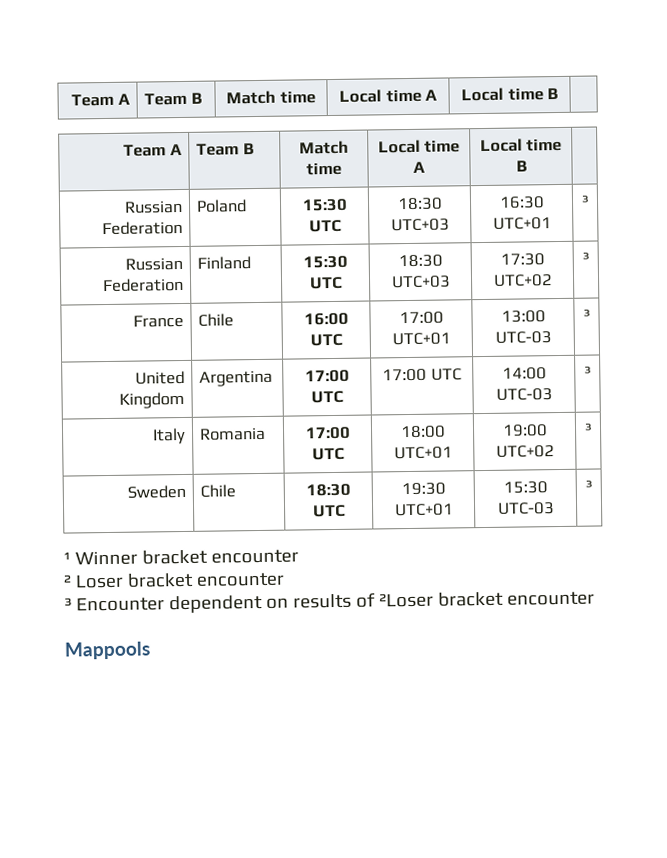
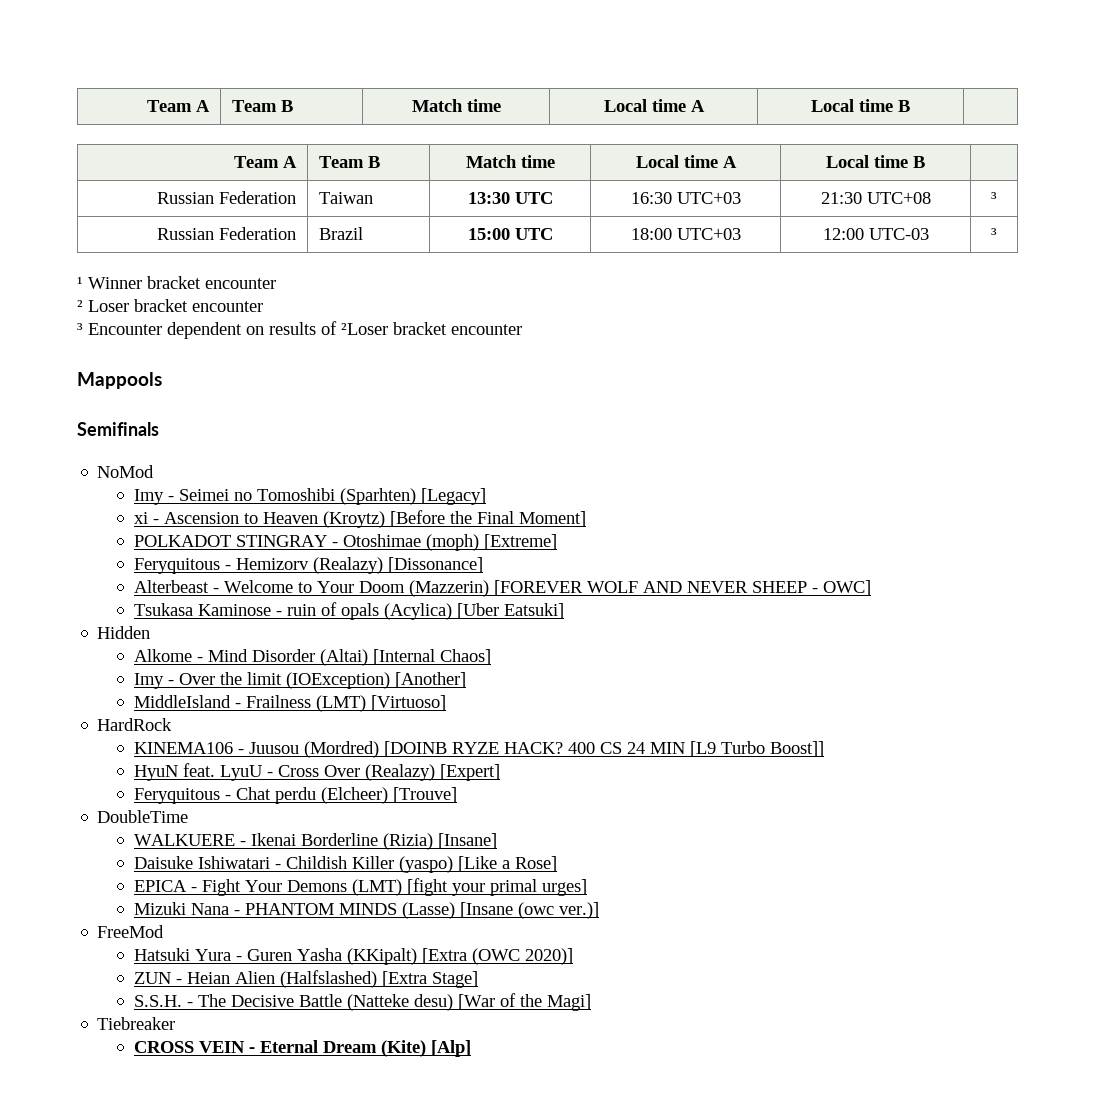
[196,199,248,213] [301,198,348,212] [308,219,342,233] [396,197,443,211] [390,218,450,232] [498,196,545,209] [492,217,552,230] Poland | 15:30 UTC | 18:30 UTC+03 | 16:30 UTC+01 -> [318,192,373,204] [467,192,553,204] [630,192,741,204] [820,192,931,204] Taiwan | 13:30 UTC | 16:30 UTC+03 | 21:30 UTC+08
[197,256,252,270] [302,255,348,269] [308,276,343,290] [397,254,443,268] [390,275,451,289] [499,253,545,266] [492,274,553,287] [582,252,589,264] [132,314,184,328] [198,313,235,327] [303,312,349,326] [309,333,343,347] [398,311,444,325] [391,332,451,346] [500,310,546,323] [494,331,552,344] [583,309,590,321] [134,370,185,385] [118,391,185,409] [199,370,274,387] [304,369,350,383] [310,390,344,404] [382,368,462,382] [501,367,547,380] [495,388,553,401] [584,366,591,378] [151,427,186,445] [199,427,267,441] [304,426,351,440] [311,447,345,461] [399,425,446,439] [393,446,453,460] [501,424,548,437] [495,445,555,458] [584,423,592,435] [126,484,186,499] [200,484,237,498] [305,483,351,497] [312,504,346,518] [400,482,446,496] [394,503,454,517] [502,481,548,494] Finland | 15:30 UTC | 18:30 UTC+03 | 17:30 UTC+02 | ³ // France | Chile | 16:00 UTC | 17:00 UTC+01 | 13:00 UTC-03 | ³ // United Kingdom | Argentina | 17:00 UTC | 17:00 UTC | 14:00 UTC-03 | ³ // Italy | Romania | 17:00 UTC | 18:00 UTC+01 | 19:00 UTC+02 | ³ // Sweden | Chile | 18:30 UTC | 19:30 UTC+01 | 15:30 -> [318,227,363,240] [467,228,553,240] [630,228,741,240] [822,228,864,240] Brazil | 15:00 UTC | 18:00 UTC+03 | 12:00
(151, 650) none -> [77,422,159,436] [97,465,155,478] [133,488,486,505] [133,510,586,528] [133,534,557,551] [133,557,483,574] [133,580,871,597] [133,602,564,620] [97,626,151,639] [133,649,491,666] [133,672,466,689] [133,695,446,712] [97,718,173,731] [133,741,824,758] [133,763,500,781] [133,787,457,804] [97,810,189,823] [133,833,497,850] [133,856,557,873] [133,878,587,896] [133,902,599,919] [97,925,165,938] [133,948,573,965] [133,970,478,988] [133,993,591,1011] [97,1017,176,1030] [133,1040,471,1057] // Semifinals // NoMod // Imy - Seimei no Tomoshibi (Sparhten) [Legacy] // xi - Ascension to Heaven (Kroytz) [Before the Final Moment] // POLKADOT STINGRAY - Otoshimae (moph) [Extreme] // Feryquitous - Hemizorv (Realazy) [Dissonance] // Alterbeast - Welcome to Your Doom (Mazzerin) [FOREVER WOLF AND NEVER SHEEP - OWC] // Tsukasa Kaminose - ruin of opals (Acylica) [Uber Eatsuki] // Hidden // Alkome - Mind Disorder (Altai) [Internal Chaos] // Imy - Over the limit (IOException) [Another] // MiddleIsland - Frailness (LMT) [Virtuoso] // HardRock // KINEMA106 - Juusou (Mordred) [DOINB RYZE HACK? 400 CS 24 MIN [L9 Turbo Boost]] // HyuN feat. LyuU - Cross Over (Realazy) [Expert] // Feryquitous - Chat perdu (Elcheer) [Trouve] // DoubleTime // WALKUERE - Ikenai Borderline (Rizia) [Insane] // Daisuke Ishiwatari - Childish Killer (yaspo) [Like a Rose] // EPICA - Fight Your Demons (LMT) [fight your primal urges] // Mizuki Nana - PHANTOM MINDS (Lasse) [Insane (owc ver.)] // FreeMod // Hatsuki Yura - Guren Yasha (KKipalt) [Extra (OWC 2020)] // ZUN - Heian Alien (Halfslashed) [Extra Stage] // S.S.H. - The Decisive Battle (Natteke desu) [War of the Magi] // Tiebreaker // CROSS VEIN - Eternal Dream (Kite) [Alp]

